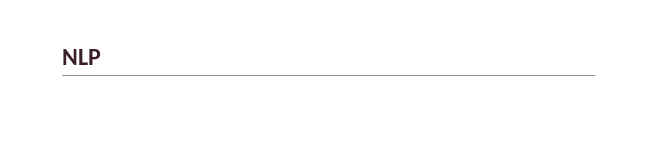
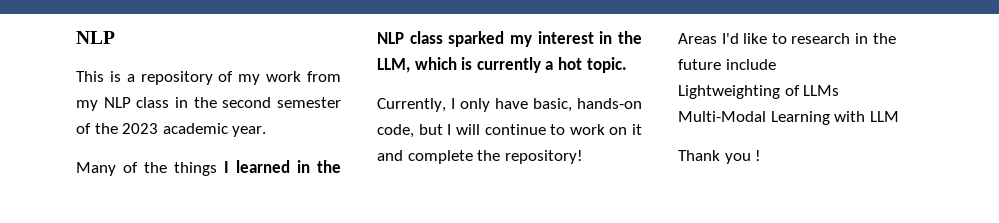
[62,49,101,65] NLP -> [76,31,115,44] [76,71,341,85] [76,97,341,111] [76,123,267,137] [76,160,341,176] [377,31,642,47] [377,57,627,73] [377,98,642,112] [377,124,642,138] [377,150,583,164] [678,33,896,44] [678,59,776,70] [678,85,840,99] [678,111,899,125] [678,150,762,164] NLP // This is a repository of my work from my NLP class in the second semester of the 2023 academic year. // Many of the things I learned in the NLP class sparked my interest in the LLM, which is currently a hot topic. // Currently, I only have basic, hands-on code, but I will continue to work on it and complete the repository! // Areas I'd like to research in the future include // Lightweighting of LLMs // Multi-Modal Learning with LLM // Thank you !

